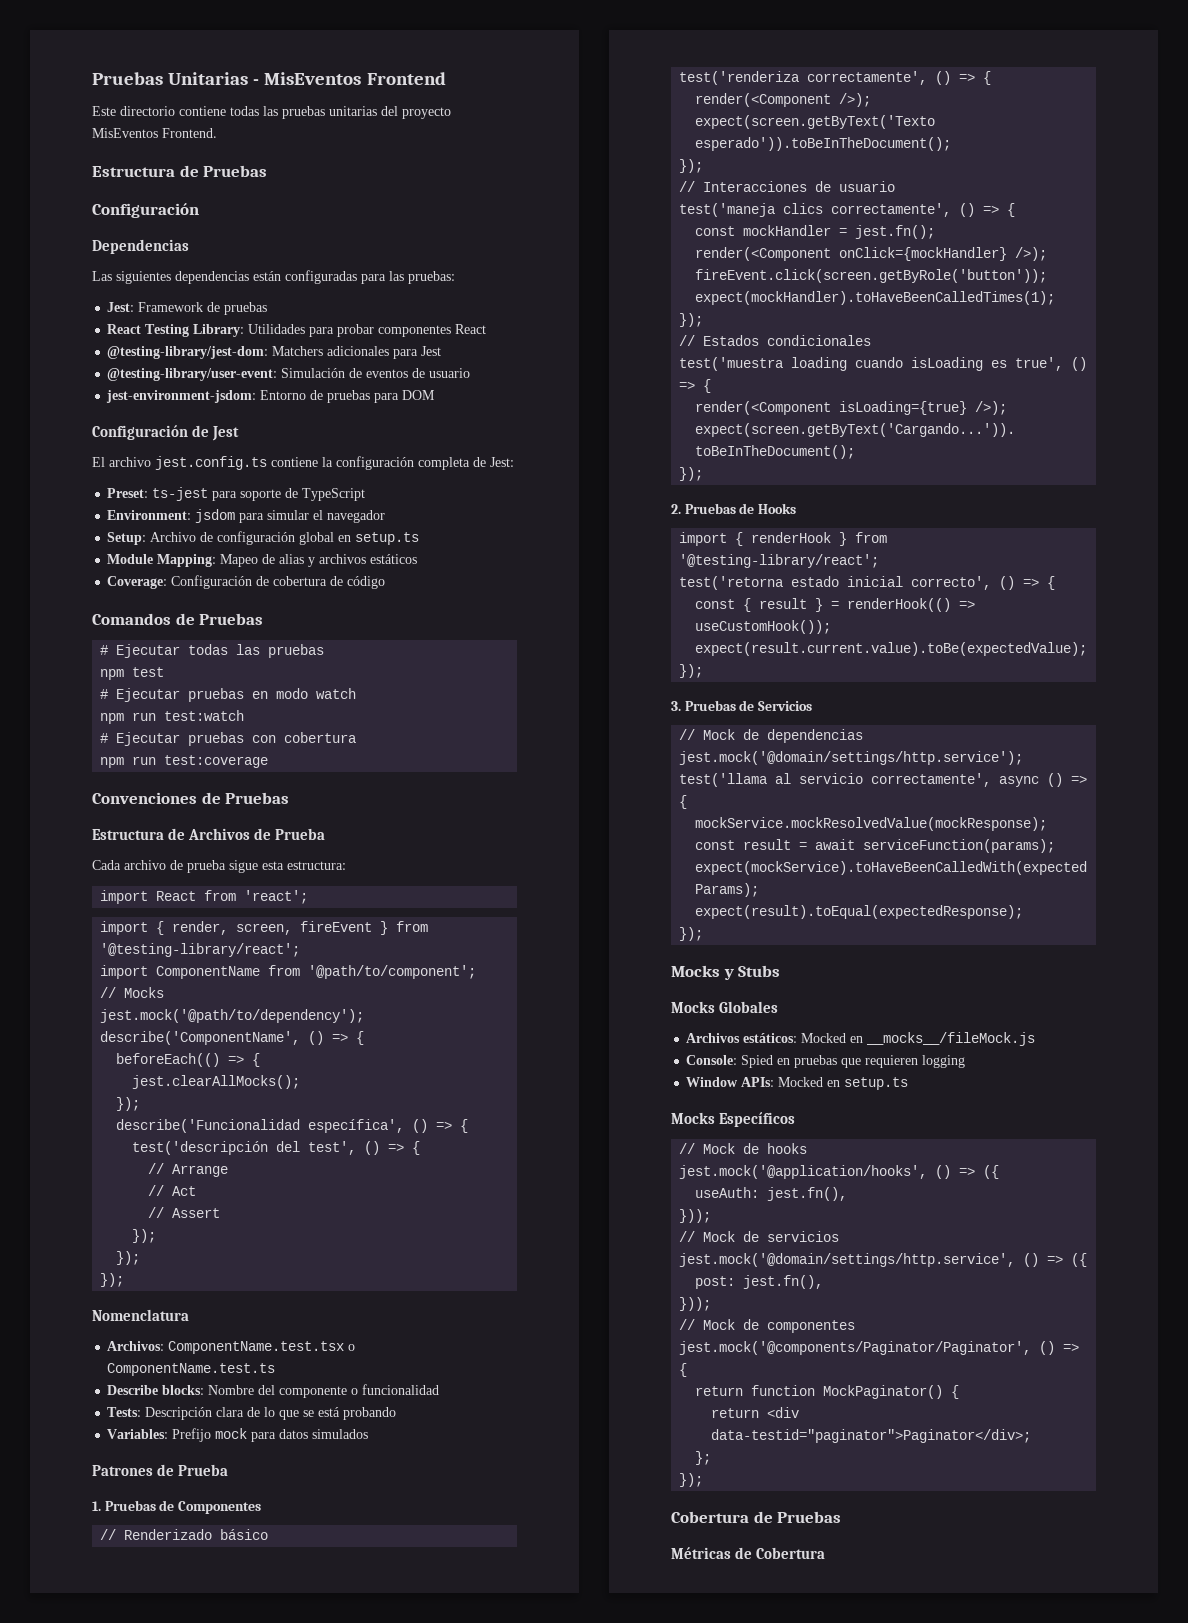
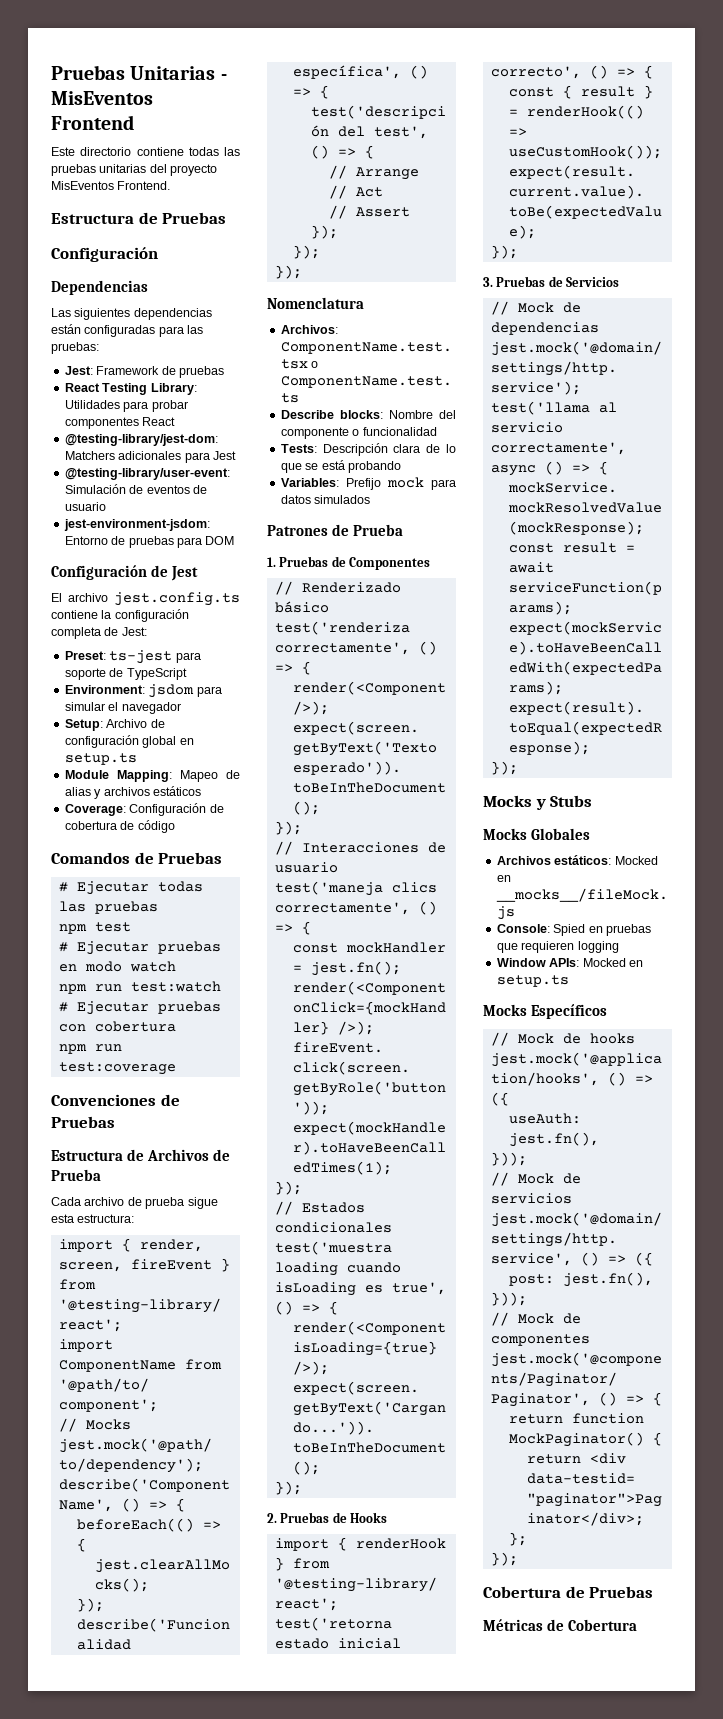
[100,890,309,904] // import React from 'react'; -> (135, 1218) none

